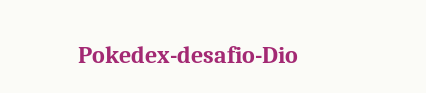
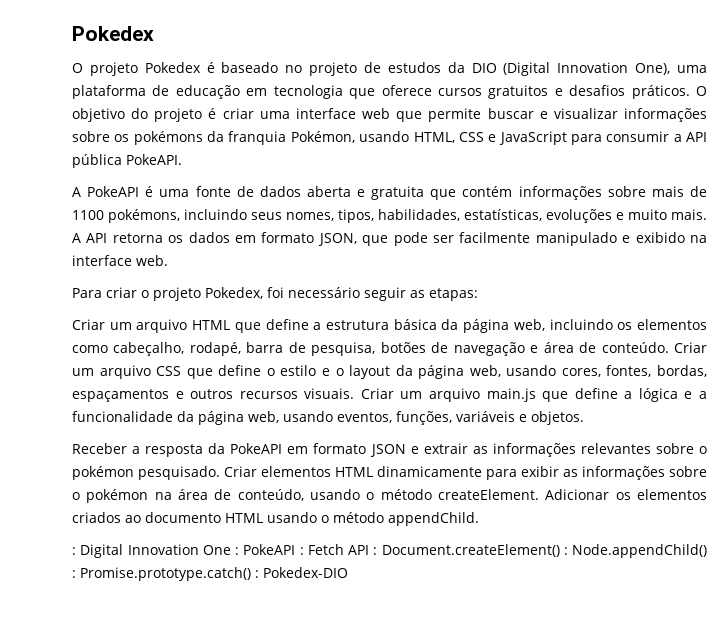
[78,46,298,63] Pokedex-desafio-Dio -> [72,26,154,41] [72,62,707,76] [72,85,707,99] [72,108,707,122] [72,131,707,145] [72,154,182,168] [72,186,707,200] [72,209,707,223] [72,232,707,246] [72,255,168,266] [72,287,478,301] [72,319,707,333] [72,342,707,356] [72,365,707,379] [72,388,707,402] [72,411,584,425] [72,443,707,457] [72,466,707,480] [72,489,707,503] [72,512,479,526] [72,544,707,558] [72,567,348,581] Pokedex // O projeto Pokedex é baseado no projeto de estudos da DIO (Digital Innovation One), uma plataforma de educação em tecnologia que oferece cursos gratuitos e desafios práticos. O objetivo do projeto é criar uma interface web que permite buscar e visualizar informações sobre os pokémons da franquia Pokémon, usando HTML, CSS e JavaScript para consumir a API pública PokeAPI. // A PokeAPI é uma fonte de dados aberta e gratuita que contém informações sobre mais de 1100 pokémons, incluindo seus nomes, tipos, habilidades, estatísticas, evoluções e muito mais. A API retorna os dados em formato JSON, que pode ser facilmente manipulado e exibido na interface web. // Para criar o projeto Pokedex, foi necessário seguir as etapas: // Criar um arquivo HTML que define a estrutura básica da página web, incluindo os elementos como cabeçalho, rodapé, barra de pesquisa, botões de navegação e área de conteúdo. Criar um arquivo CSS que define o estilo e o layout da página web, usando cores, fontes, bordas, espaçamentos e outros recursos visuais. Criar um arquivo main.js que define a lógica e a funcionalidade da página web, usando eventos, funções, variáveis e objetos. // Receber a resposta da PokeAPI em formato JSON e extrair as informações relevantes sobre o pokémon pesquisado. Criar elementos HTML dinamicamente para exibir as informações sobre o pokémon na área de conteúdo, usando o método createElement. Adicionar os elementos criados ao documento HTML usando o método appendChild. // : Digital Innovation One : PokeAPI : Fetch API : Document.createElement() : Node.appendChild() : Promise.prototype.catch() : Pokedex-DIO

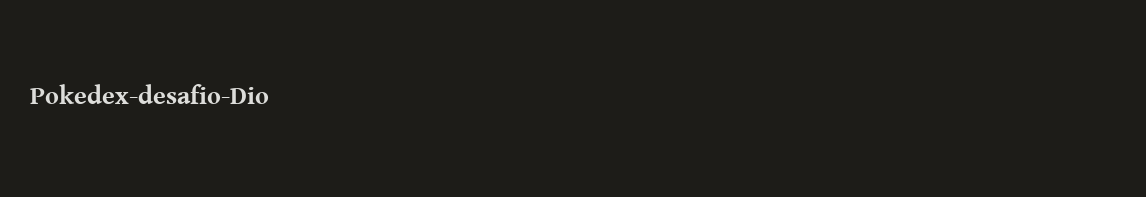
[72,26,154,41] [72,62,707,76] [72,85,707,99] [72,108,707,122] [72,131,707,145] [72,154,182,168] [72,186,707,200] [72,209,707,223] [72,232,707,246] [72,255,168,266] [72,287,478,301] [72,319,707,333] [72,342,707,356] [72,365,707,379] [72,388,707,402] [72,411,584,425] [72,443,707,457] [72,466,707,480] [72,489,707,503] [72,512,479,526] [72,544,707,558] [72,567,348,581] Pokedex // O projeto Pokedex é baseado no projeto de estudos da DIO (Digital Innovation One), uma plataforma de educação em tecnologia que oferece cursos gratuitos e desafios práticos. O objetivo do projeto é criar uma interface web que permite buscar e visualizar informações sobre os pokémons da franquia Pokémon, usando HTML, CSS e JavaScript para consumir a API pública PokeAPI. // A PokeAPI é uma fonte de dados aberta e gratuita que contém informações sobre mais de 1100 pokémons, incluindo seus nomes, tipos, habilidades, estatísticas, evoluções e muito mais. A API retorna os dados em formato JSON, que pode ser facilmente manipulado e exibido na interface web. // Para criar o projeto Pokedex, foi necessário seguir as etapas: // Criar um arquivo HTML que define a estrutura básica da página web, incluindo os elementos como cabeçalho, rodapé, barra de pesquisa, botões de navegação e área de conteúdo. Criar um arquivo CSS que define o estilo e o layout da página web, usando cores, fontes, bordas, espaçamentos e outros recursos visuais. Criar um arquivo main.js que define a lógica e a funcionalidade da página web, usando eventos, funções, variáveis e objetos. // Receber a resposta da PokeAPI em formato JSON e extrair as informações relevantes sobre o pokémon pesquisado. Criar elementos HTML dinamicamente para exibir as informações sobre o pokémon na área de conteúdo, usando o método createElement. Adicionar os elementos criados ao documento HTML usando o método appendChild. // : Digital Innovation One : PokeAPI : Fetch API : Document.createElement() : Node.appendChild() : Promise.prototype.catch() : Pokedex-DIO -> [30,84,269,104] Pokedex-desafio-Dio

